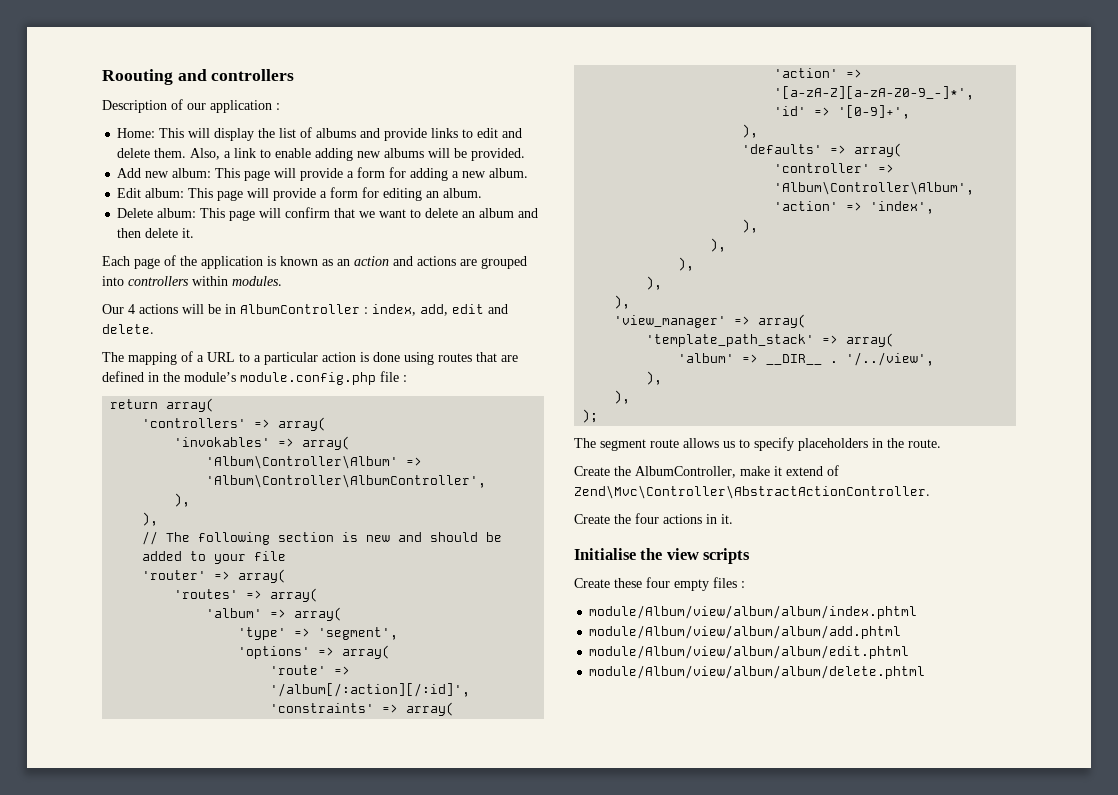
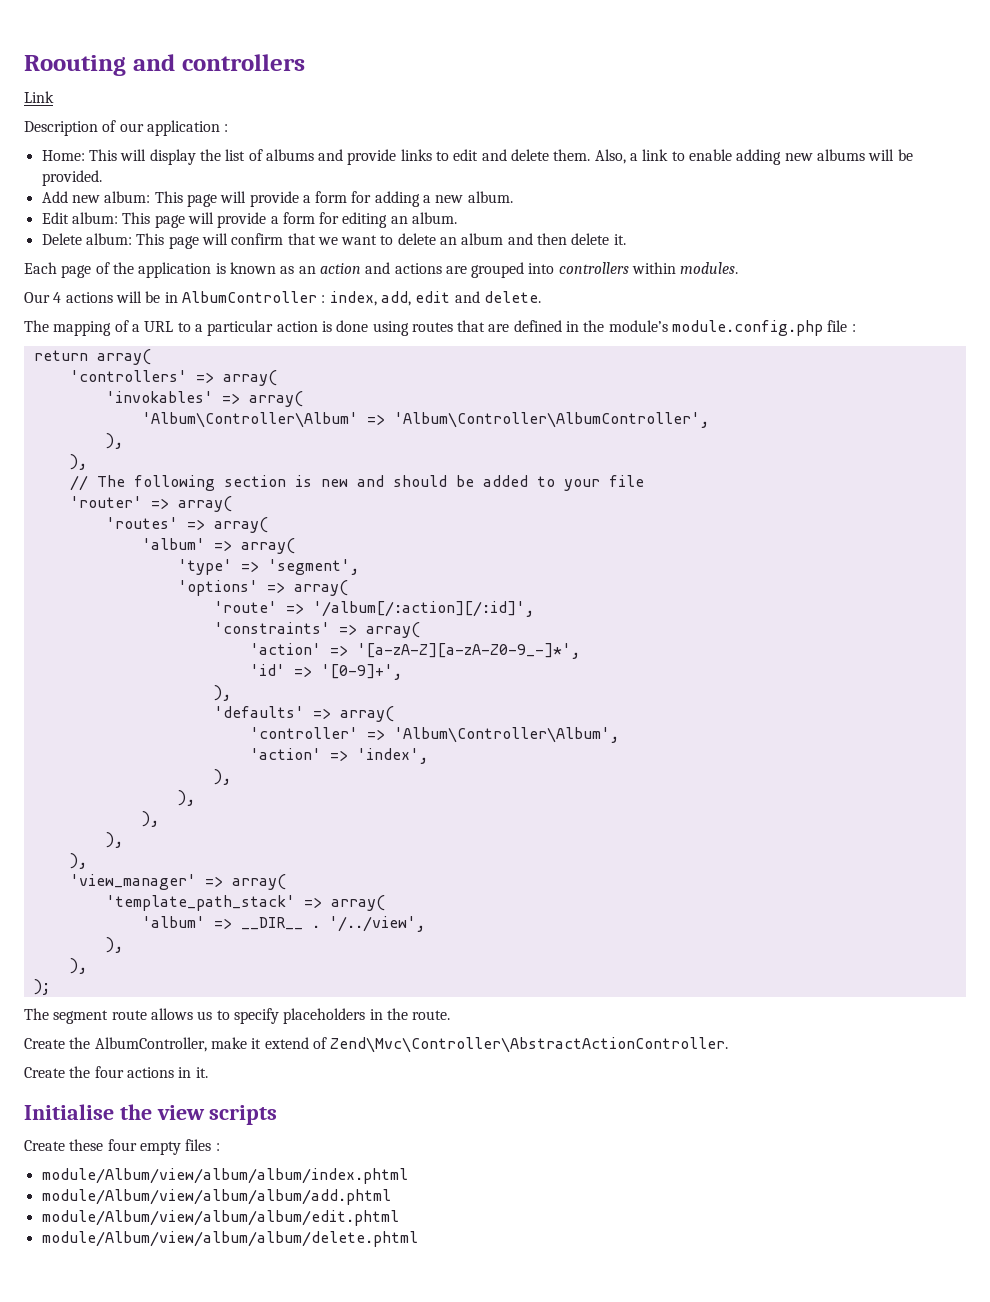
(295, 75) none -> [24,91,54,103] // Link

